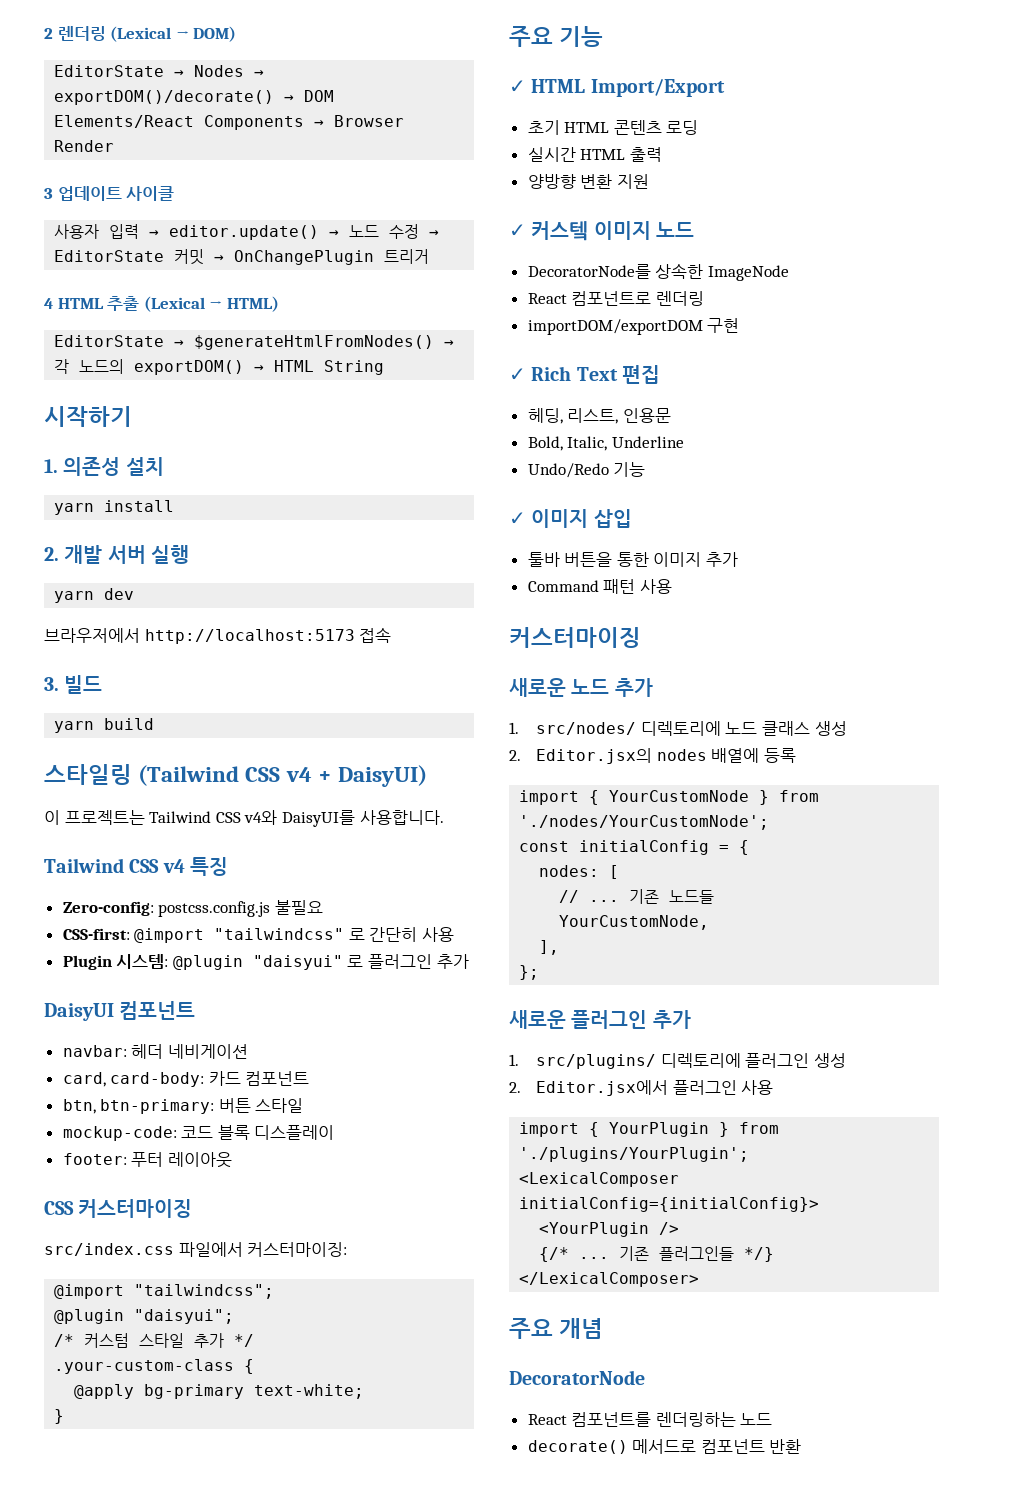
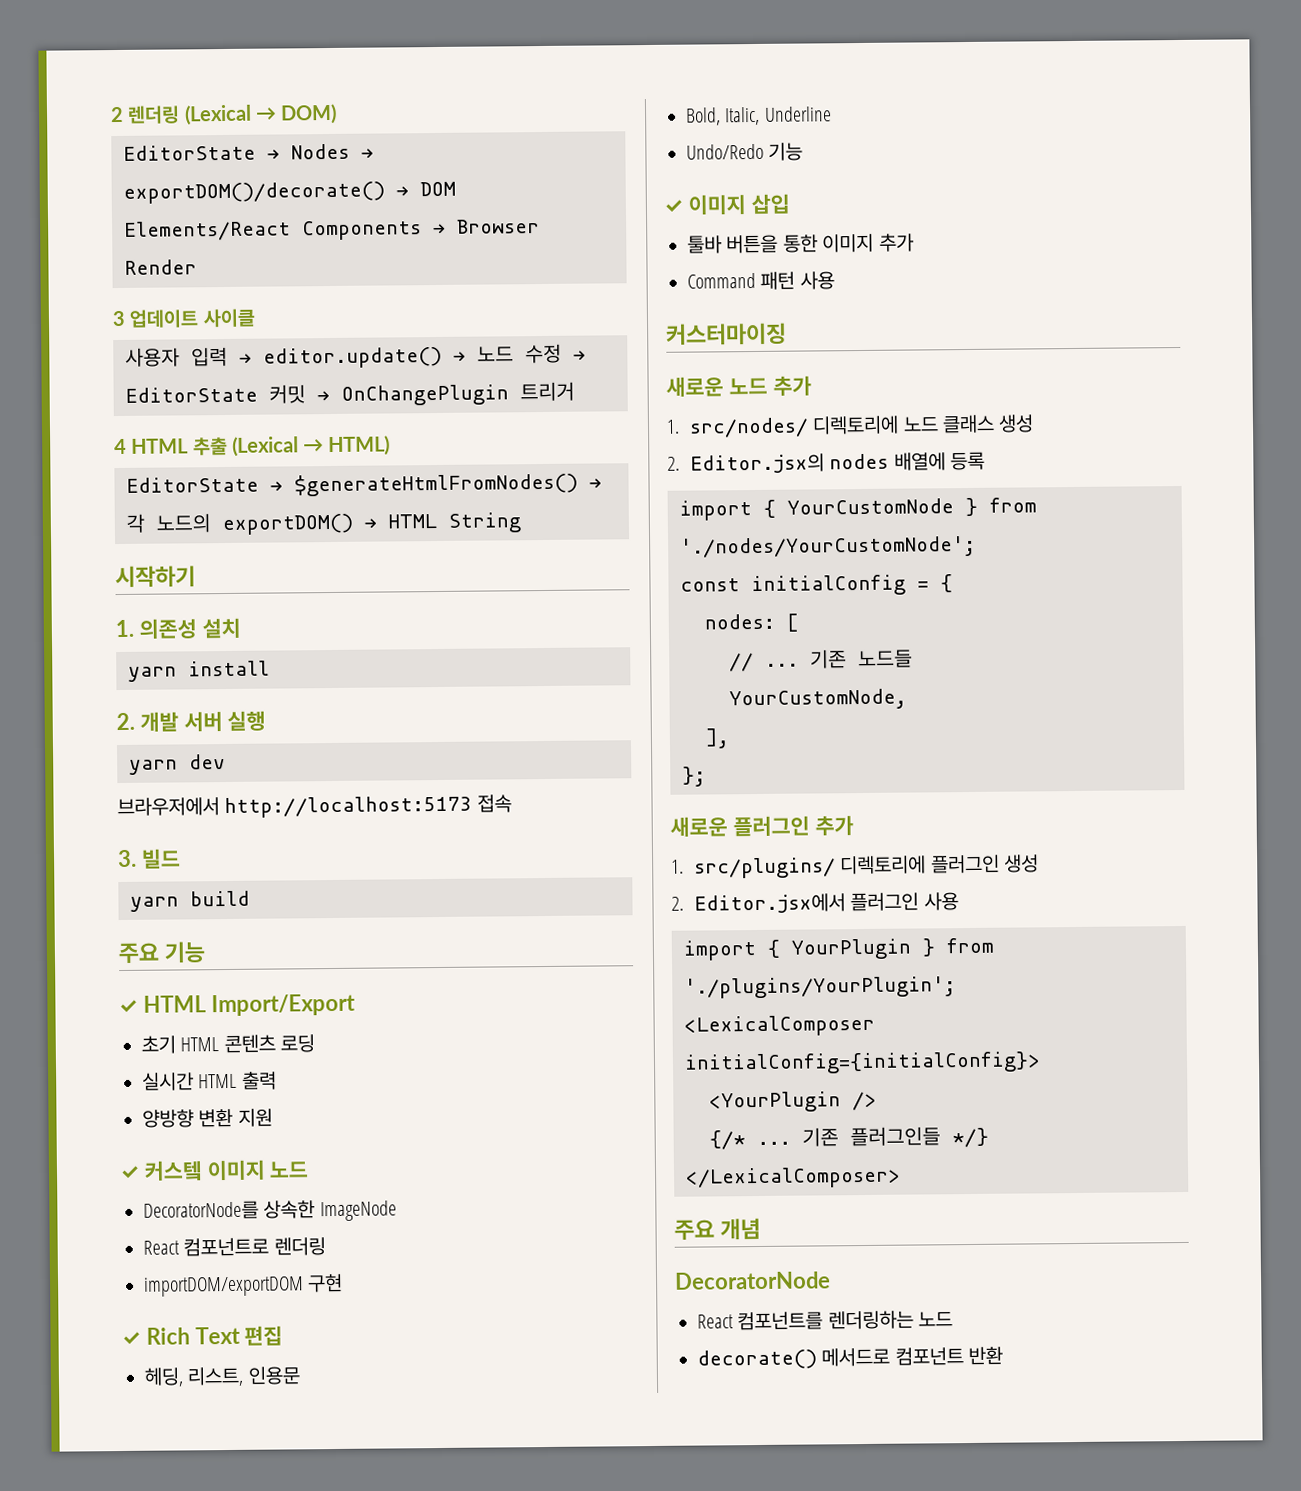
[44,764,428,787] [44,810,444,827] [44,857,228,876] [62,900,323,917] [62,927,455,943] [62,954,469,970] [44,1001,196,1021] [62,1044,248,1059] [62,1071,310,1087] [62,1098,304,1114] [62,1125,335,1141] [62,1152,232,1168] [44,1199,193,1218] [44,1242,348,1257] [54,1284,275,1299] [54,1309,235,1324] [54,1333,255,1348] [54,1359,255,1374] [74,1384,365,1399] [54,1409,65,1424] // 스타일링 (Tailwind CSS v4 + DaisyUI) // 이 프로젝트는 Tailwind CSS v4와 DaisyUI를 사용합니다. // Tailwind CSS v4 특징 // Zero-config: postcss.config.js 불필요 // CSS-first: @import "tailwindcss" 로 간단히 사용 // Plugin 시스템: @plugin "daisyui" 로 플러그인 추가 // DaisyUI 컴포넌트 // navbar: 헤더 네비게이션 // card, card-body: 카드 컴포넌트 // btn, btn-primary: 버튼 스타일 // mockup-code: 코드 블록 디스플레이 // footer: 푸터 레이아웃 // CSS 커스터마이징 // src/index.css 파일에서 커스터마이징: // @import "tailwindcss"; // @plugin "daisyui"; // /* 커스텀 스타일 추가 */ // .your-custom-class { // @apply bg-primary text-white; // } -> (250, 898) none

